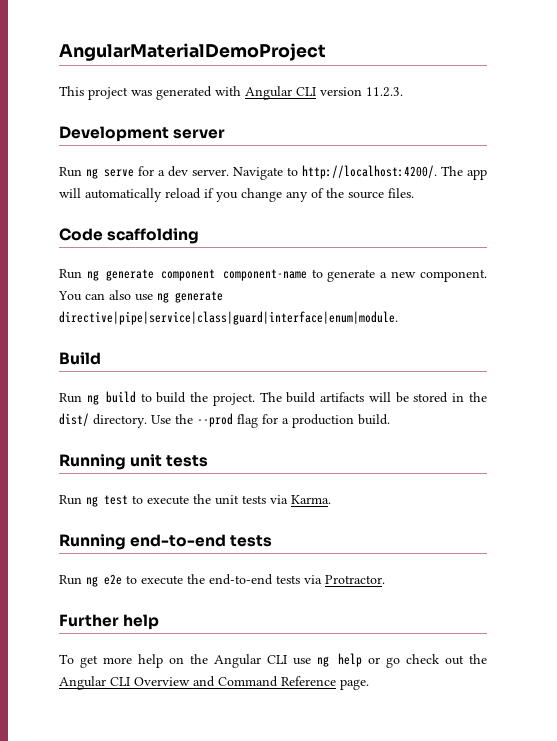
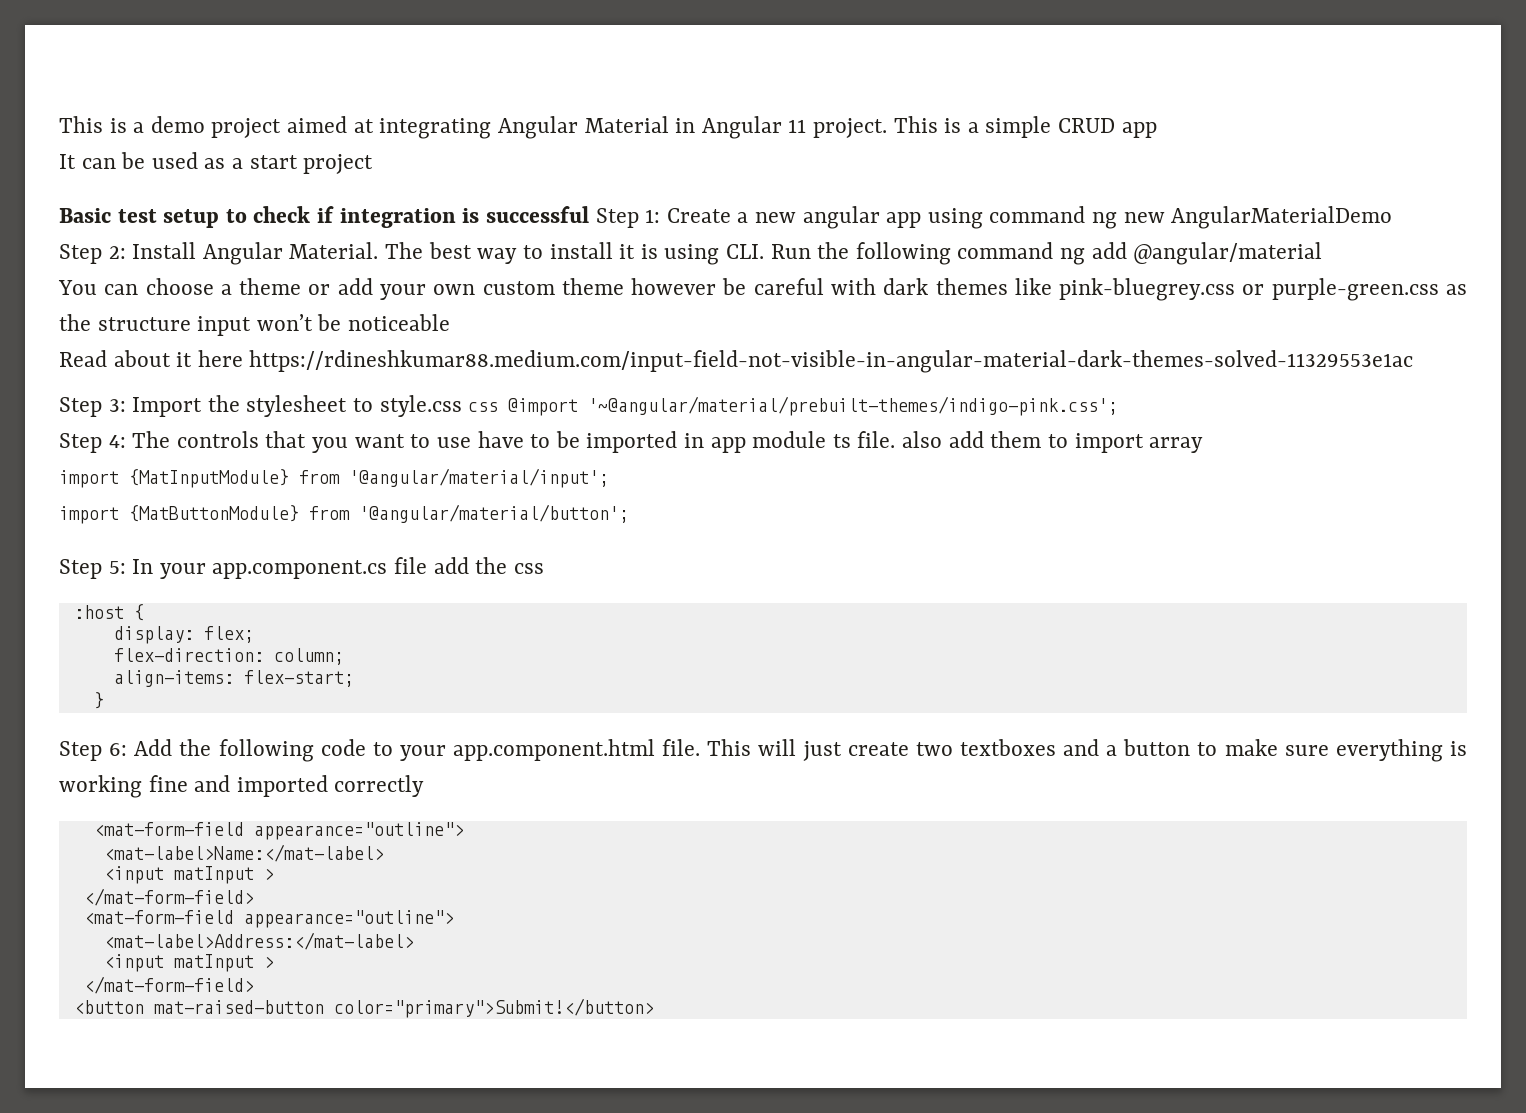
[59,43,326,61] [59,86,403,100] [59,126,226,142] [59,165,487,180] [59,188,414,202] [59,228,200,244] [59,269,487,282] [58,290,223,303] [59,311,398,325] [59,352,101,365] [59,391,487,406] [59,413,390,428] [59,454,209,470] [59,494,331,507] [59,534,273,550] [59,574,385,587] [59,614,160,630] [59,653,487,668] [59,676,369,690] AngularMaterialDemoProject // This project was generated with Angular CLI version 11.2.3. // Development server // Run ng serve for a dev server. Navigate to http://localhost:4200/. The app will automatically reload if you change any of the source files. // Code scaffolding // Run ng generate component component-name to generate a new component. You can also use ng generate directive|pipe|service|class|guard|interface|enum|module. // Build // Run ng build to build the project. The build artifacts will be stored in the dist/ directory. Use the --prod flag for a production build. // Running unit tests // Run ng test to execute the unit tests via Karma. // Running end-to-end tests // Run ng e2e to execute the end-to-end tests via Protractor. // Further help // To get more help on the Angular CLI use ng help or go check out the Angular CLI Overview and Command Reference page. -> [59,116,1157,139] [59,152,374,174] [59,206,1393,229] [59,242,1323,265] [58,278,1467,301] [59,314,451,336] [59,350,1414,373] [59,395,1119,417] [59,431,1204,453] [59,468,609,488] [59,504,629,524] [59,557,544,579] [73,604,144,621] [113,626,254,644] [113,648,344,665] [113,670,354,687] [93,692,104,709] [59,739,1468,762] [59,775,425,798] [93,822,464,840] [103,844,384,862] [103,866,274,884] [83,888,254,906] [83,910,454,928] [103,932,414,950] [103,954,274,972] [83,976,254,994] [73,998,654,1018] This is a demo project aimed at integrating Angular Material in Angular 11 project. This is a simple CRUD app // It can be used as a start project // Basic test setup to check if integration is successful Step 1: Create a new angular app using command ng new AngularMaterialDemo // Step 2: Install Angular Material. The best way to install it is using CLI. Run the following command ng add @angular/material // You can choose a theme or add your own custom theme however be careful with dark themes like pink-bluegrey.css or purple-green.css as the structure input won’t be noticeable // Read about it here https://rdineshkumar88.medium.com/input-field-not-visible-in-angular-material-dark-themes-solved-11329553e1ac // Step 3: Import the stylesheet to style.css css @import '~@angular/material/prebuilt-themes/indigo-pink.css'; // Step 4: The controls that you want to use have to be imported in app module ts file. also add them to import array // import {MatInputModule} from '@angular/material/input'; // import {MatButtonModule} from '@angular/material/button'; // Step 5: In your app.component.cs file add the css // :host { // display: flex; // flex-direction: column; // align-items: flex-start; // } // Step 6: Add the following code to your app.component.html file. This will just create two textboxes and a button to make sure everything is working fine and imported correctly // <mat-form-field appearance="outline"> // <mat-label>Name:</mat-label> // <input matInput > // </mat-form-field> // <mat-form-field appearance="outline"> // <mat-label>Address:</mat-label> // <input matInput > // </mat-form-field> // <button mat-raised-button color="primary">Submit!</button>

